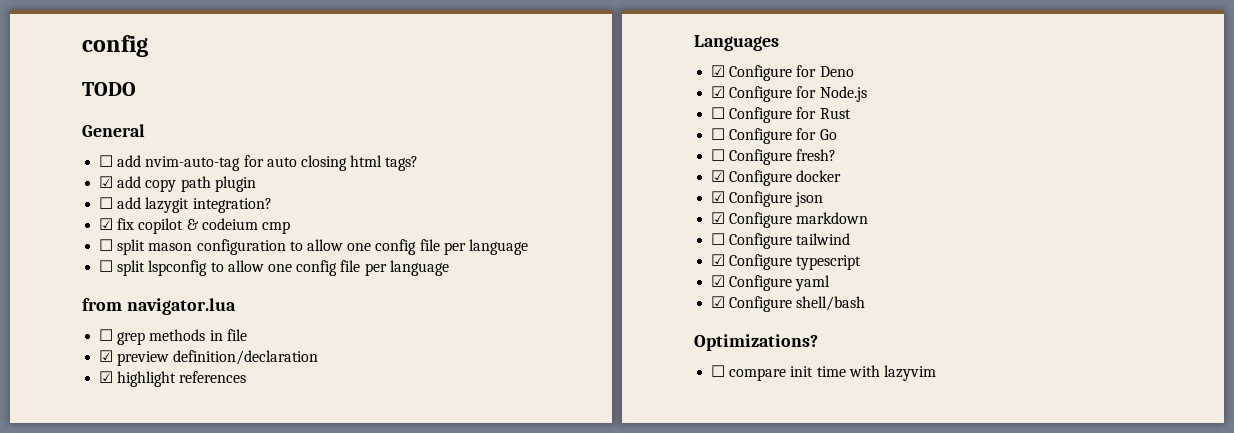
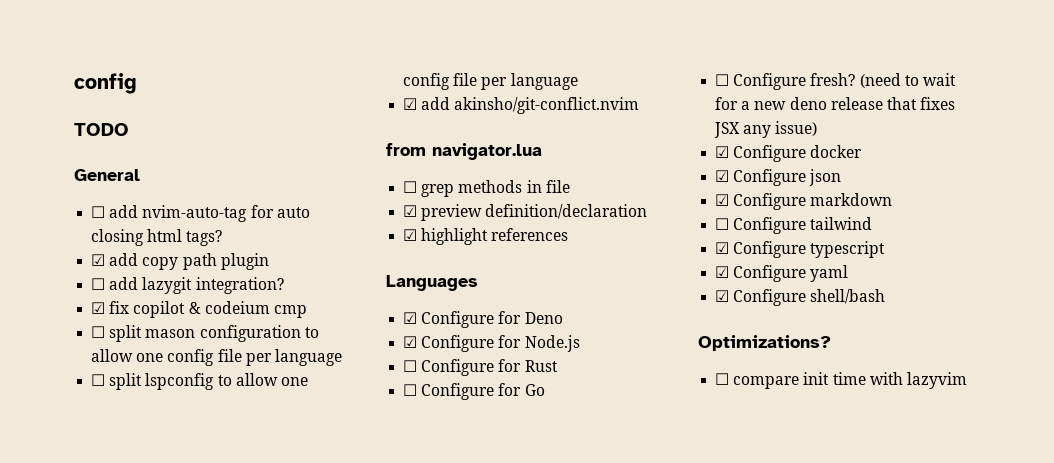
(449, 268) none -> [403,97,640,114] // ☑ add akinsho/git-conflict.nvim
(837, 155) none -> [859,73,956,88] [715,97,956,110] [714,121,818,138] (need to wait for a new deno release that fixes JSX any issue)

